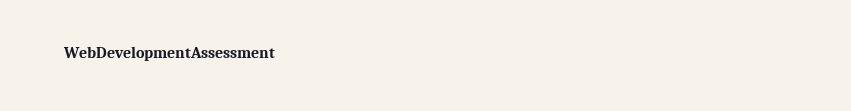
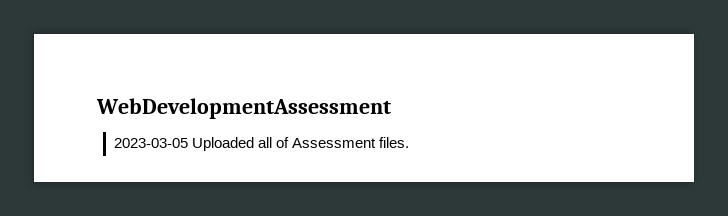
(275, 53) none -> [113,137,410,151] // 2023-03-05 Uploaded all of Assessment files.

